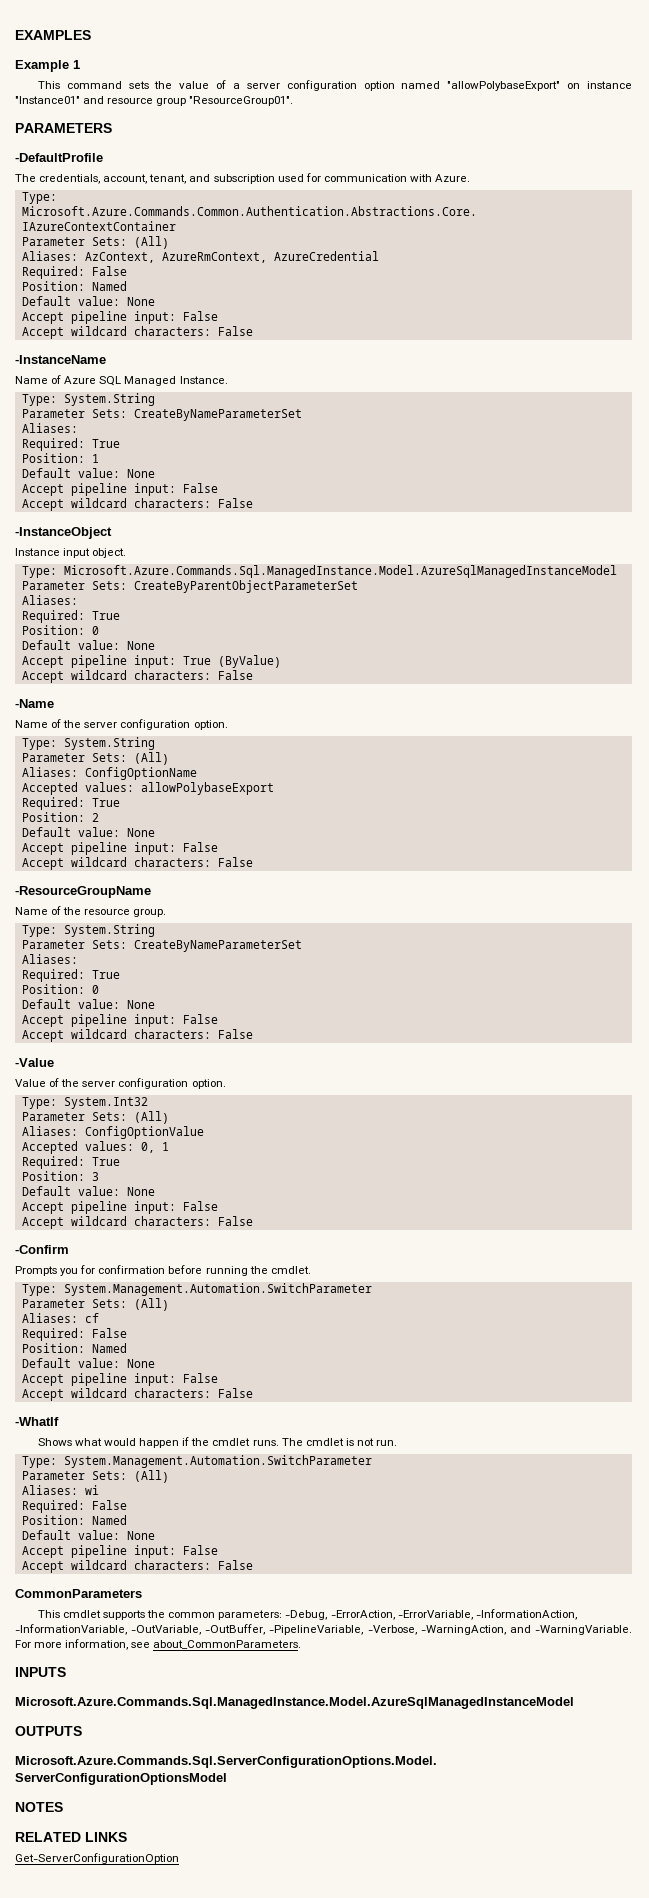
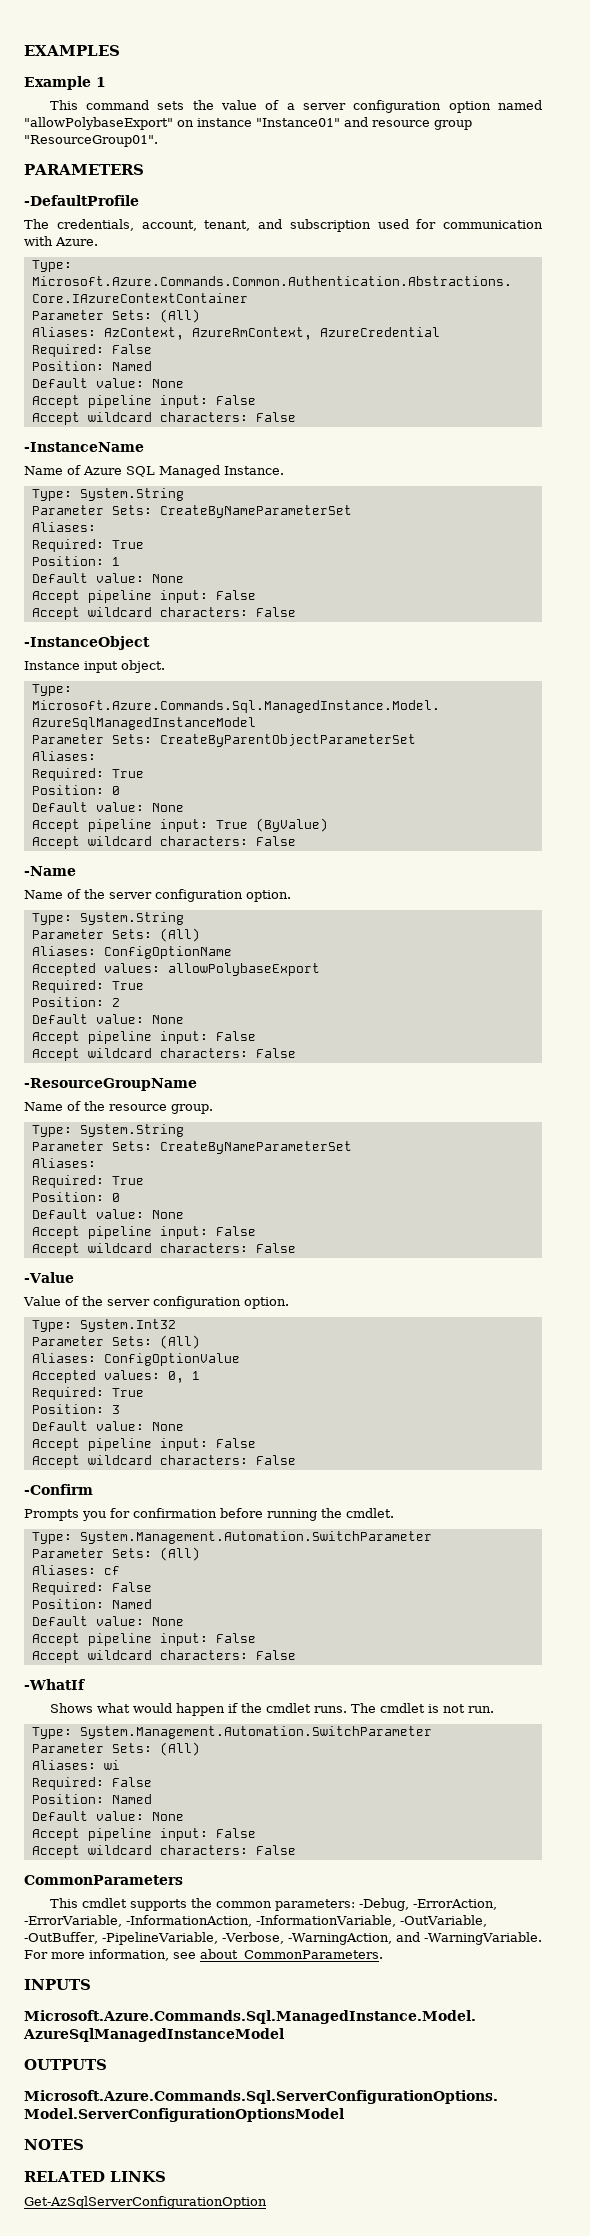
[15,1853,179,1864] Get-ServerConfigurationOption -> [24,2196,267,2209] Get-AzSqlServerConfigurationOption

